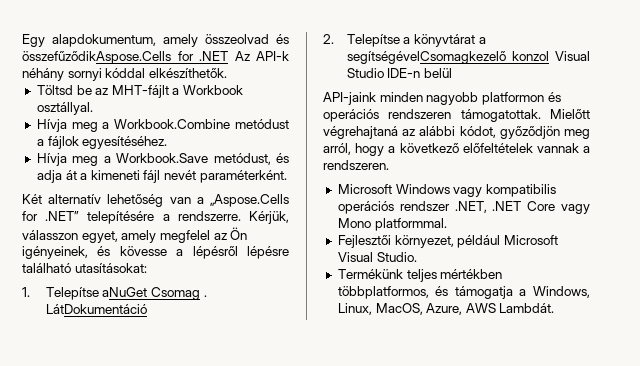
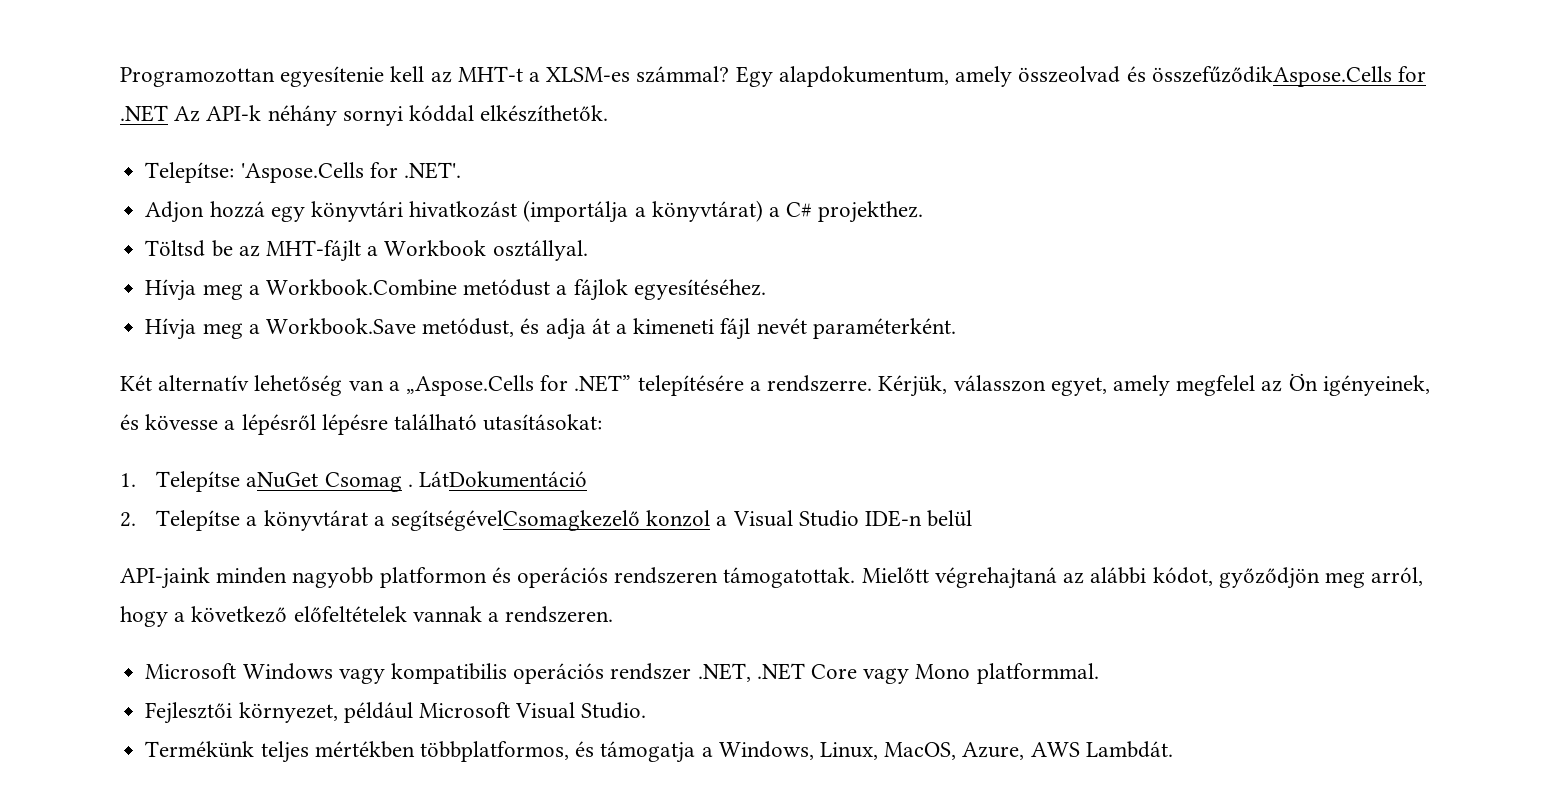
(22, 40) none -> [120,66,730,87] Programozottan egyesítenie kell az MHT-t a XLSM-es számmal?
(227, 73) none -> [145,162,461,183] [145,200,924,223] // Telepítse: 'Aspose.Cells for .NET'. // Adjon hozzá egy könyvtári hivatkozást (importálja a könyvtárat) a C# projekthez.
(549, 56) none -> [716,516,728,526] a

